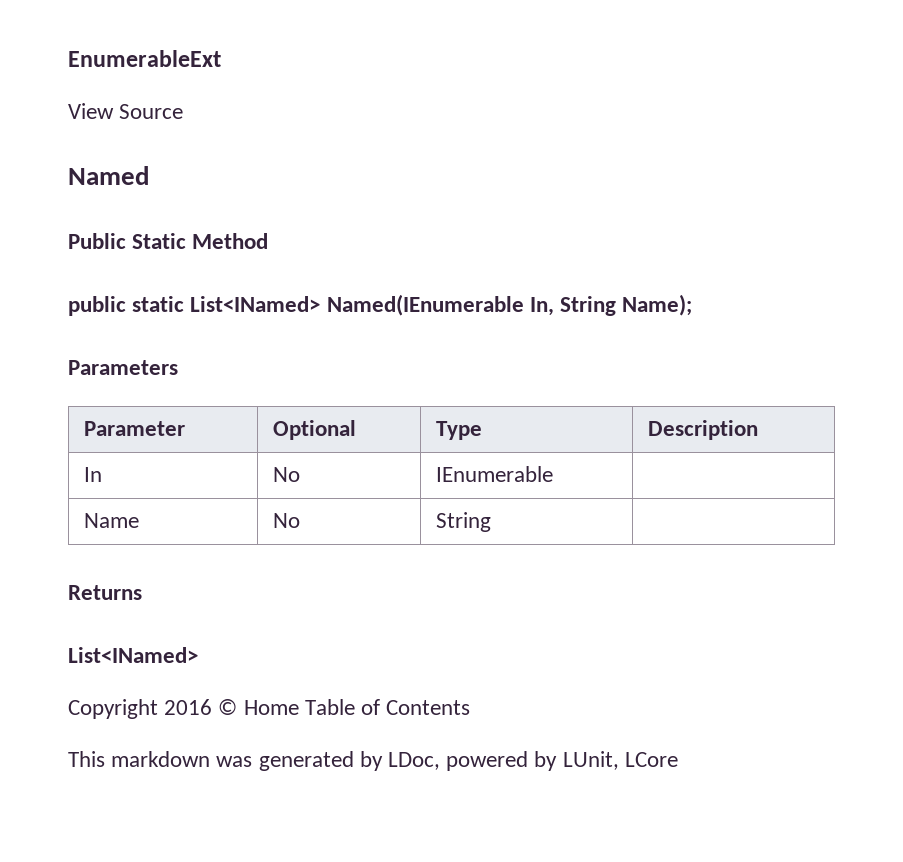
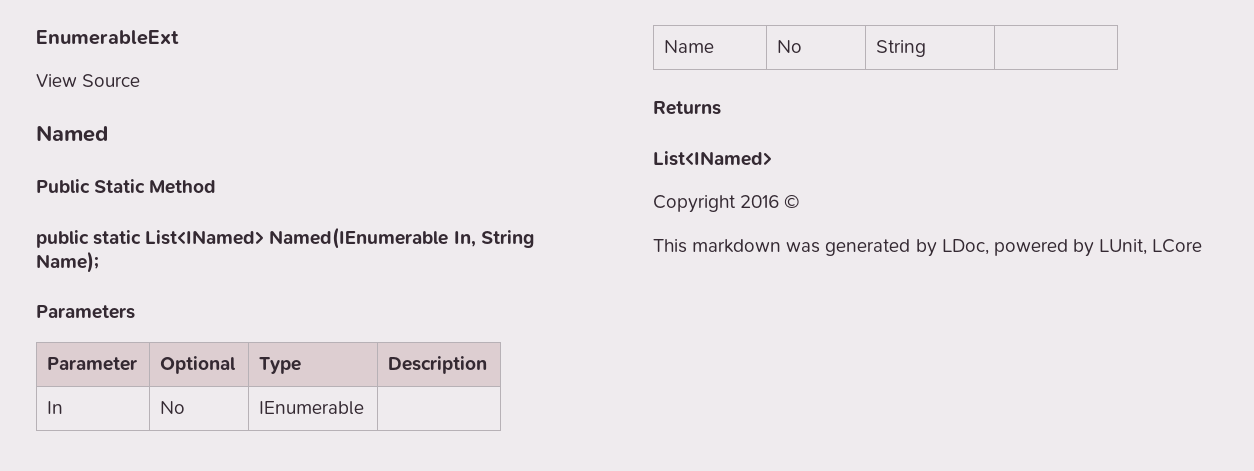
[243,699,471,715] Home Table of Contents -> (800, 201) none

